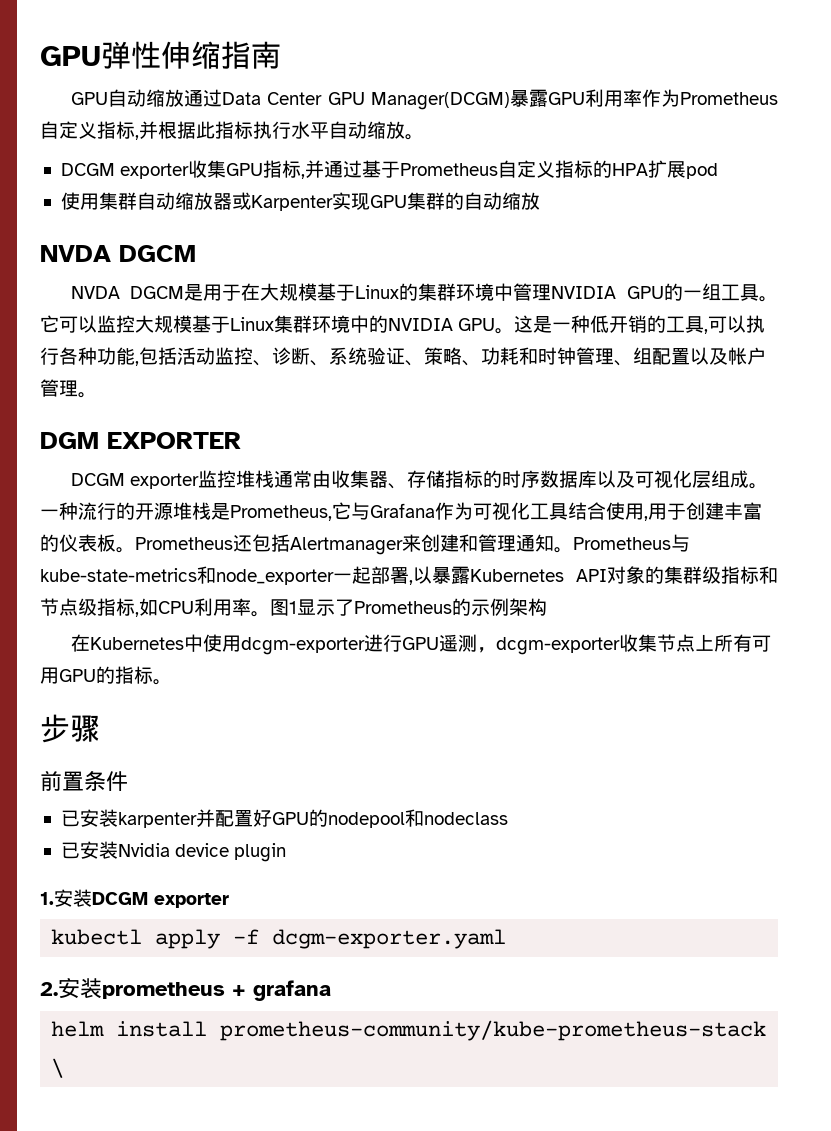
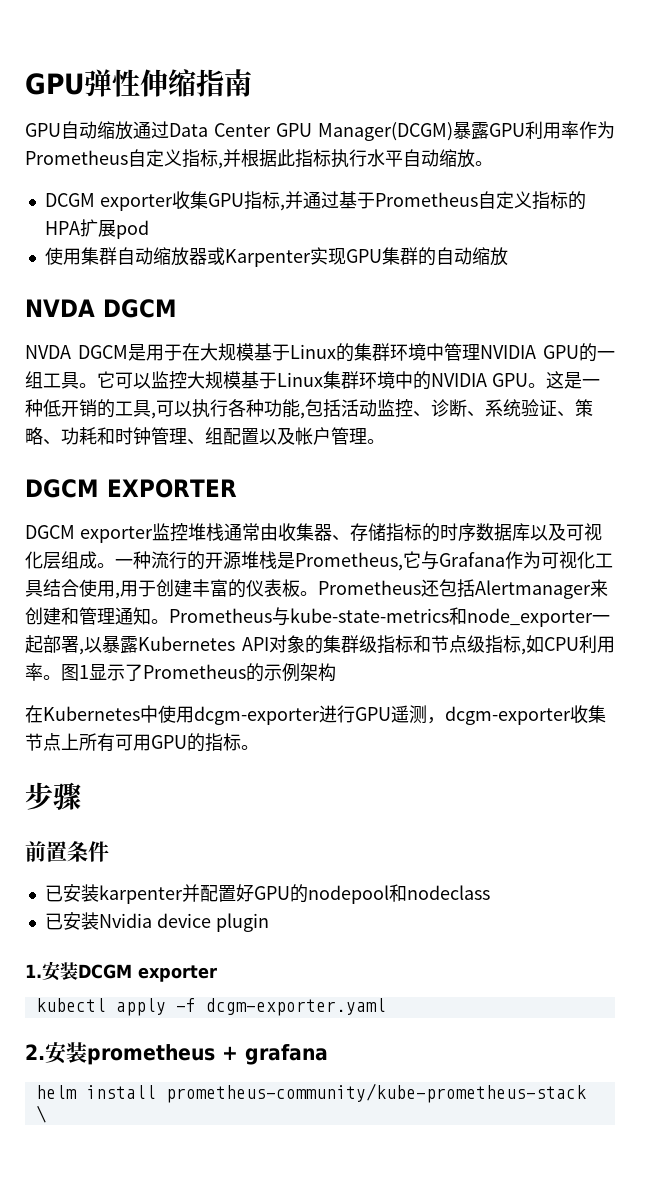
[40,432,99,449] DGM -> [25,479,99,498] DGCM
[70,473,125,486] DCGM -> [25,525,75,539] DGCM

